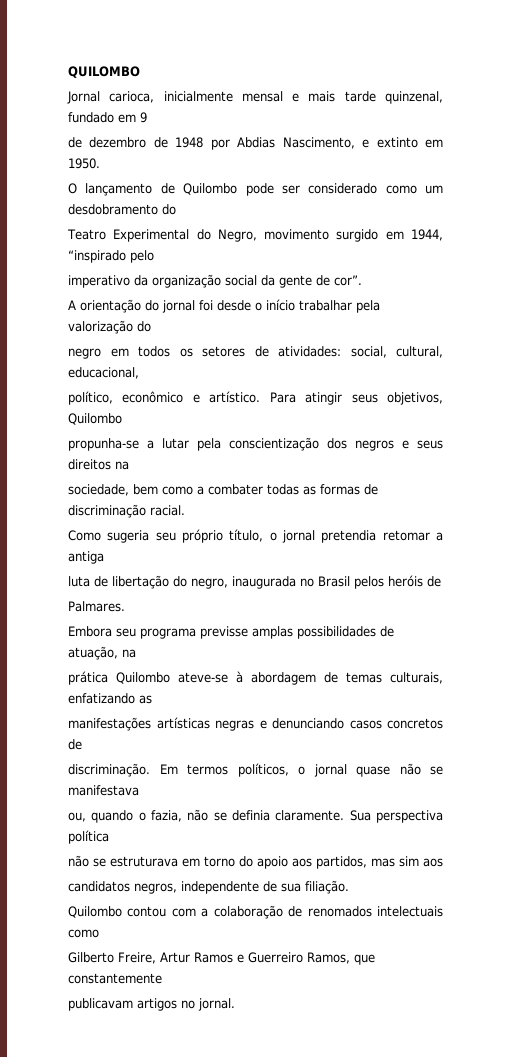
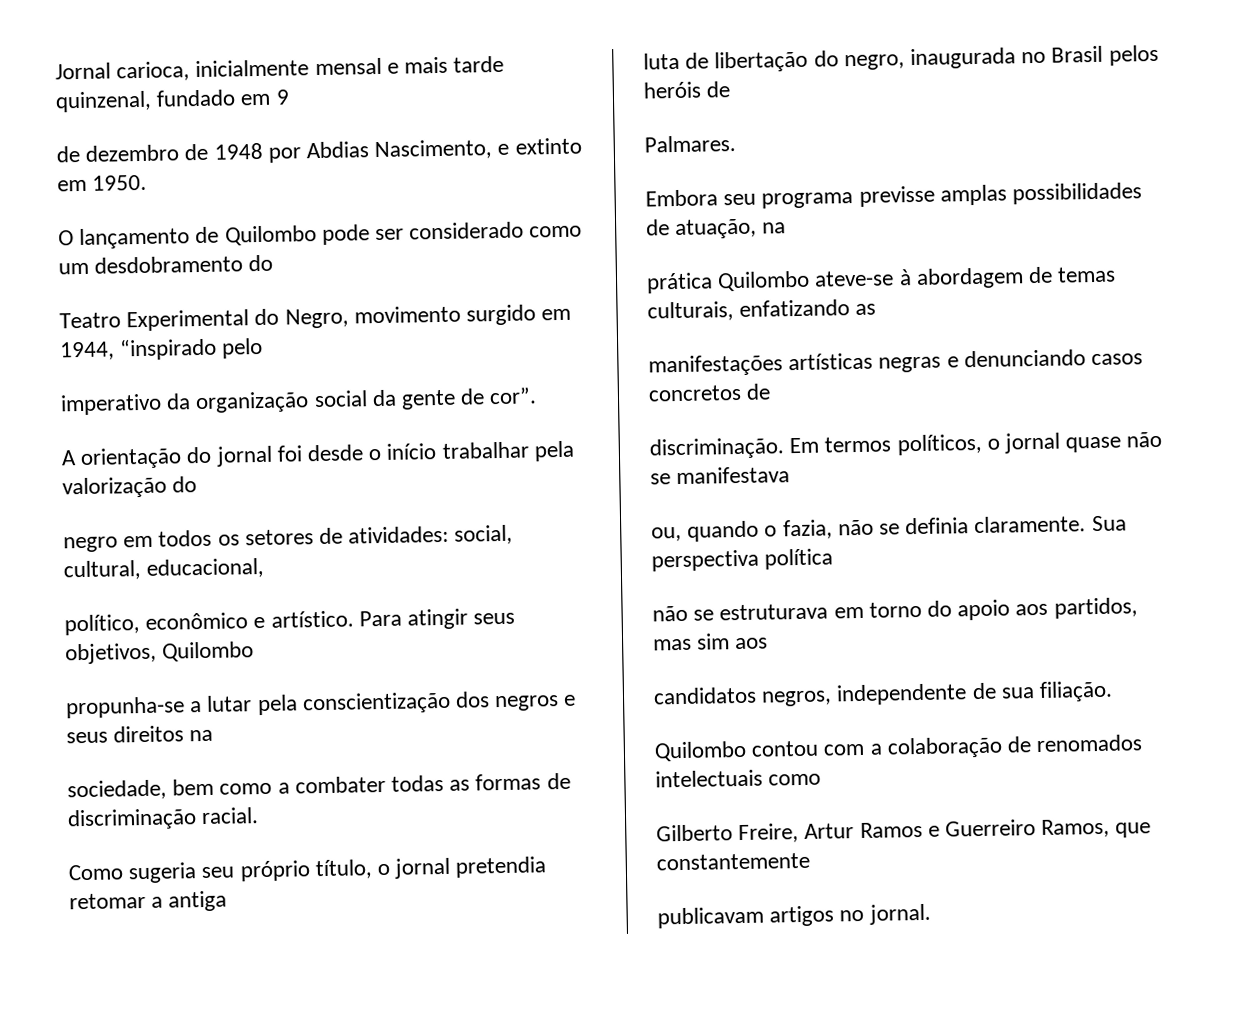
[68,66,140,78] QUILOMBO // -> (55, 71) none

